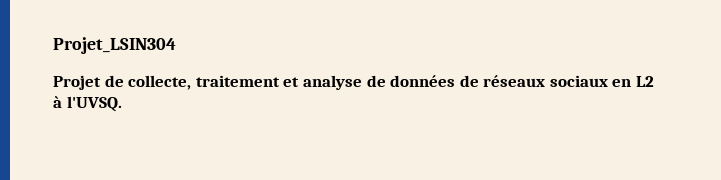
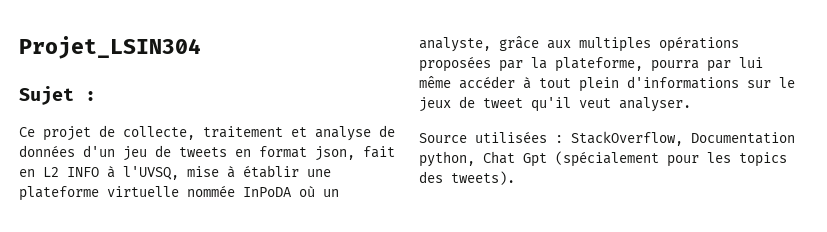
[53,75,101,90] Projet -> [19,86,96,105] [19,126,91,141] Sujet : // Ce projet
[459,75,655,87] [53,96,122,112] de réseaux sociaux en L2 à l'UVSQ. -> [83,145,395,161] [19,165,331,180] [19,185,339,201] [419,36,739,52] [419,56,763,72] [419,76,795,92] [419,96,691,112] [419,131,795,146] [419,151,787,167] [419,171,515,185] d'un jeu de tweets en format json, fait en L2 INFO à l'UVSQ, mise à établir une plateforme virtuelle nommée InPoDA où un analyste, grâce aux multiples opérations proposées par la plateforme, pourra par lui même accéder à tout plein d'informations sur le jeux de tweet qu'il veut analyser. // Source utilisées : StackOverflow, Documentation python, Chat Gpt (spécialement pour les topics des tweets).

